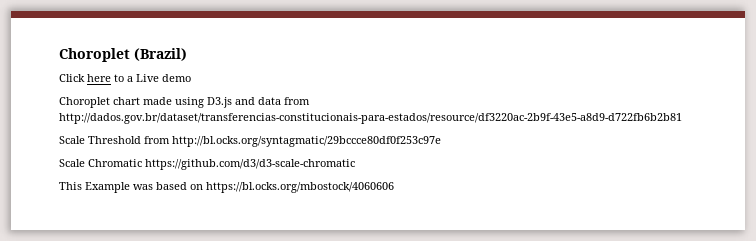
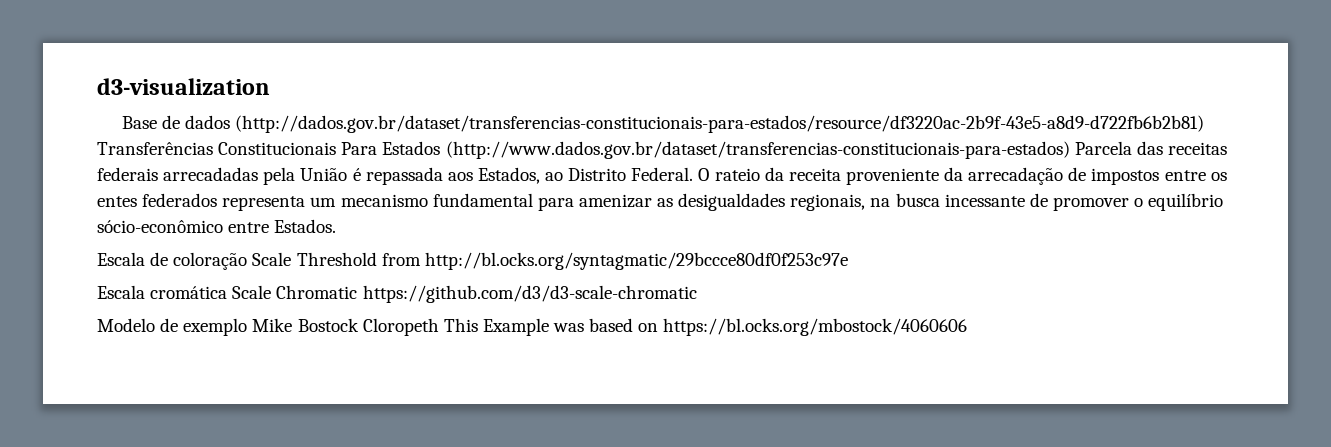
[59,48,187,62] [59,74,191,82] [59,97,310,108] [59,113,682,124] Choroplet (Brazil) // Click here to a Live demo // Choroplet chart made using D3.js and data from http://dados.gov.br/dataset/transferencias-constitucionais-para-estados/resource/df3220ac-2b9f-43e5-a8d9-d722fb6b2b81 // -> [97,78,270,95] [122,115,1205,133] [97,141,1227,159] [97,167,1227,185] [97,193,1224,211] [97,219,337,233] [97,252,248,270] d3-visualization // Base de dados (http://dados.gov.br/dataset/transferencias-constitucionais-para-estados/resource/df3220ac-2b9f-43e5-a8d9-d722fb6b2b81) Transferências Constitucionais Para Estados (http://www.dados.gov.br/dataset/transferencias-constitucionais-para-estados) Parcela das receitas federais arrecadadas pela União é repassada aos Estados, ao Distrito Federal. O rateio da receita proveniente da arrecadação de impostos entre os entes federados representa um mecanismo fundamental para amenizar as desigualdades regionais, na busca incessante de promover o equilíbrio sócio-econômico entre Estados. // Escala de coloração
(441, 141) none -> [97,285,228,299] Escala cromática
(355, 164) none -> [97,318,439,336] Modelo de exemplo Mike Bostock Cloropeth

